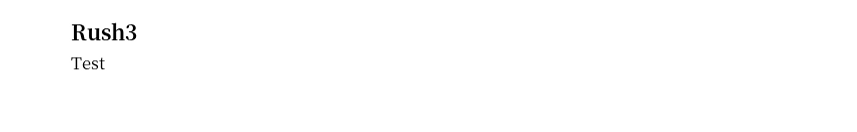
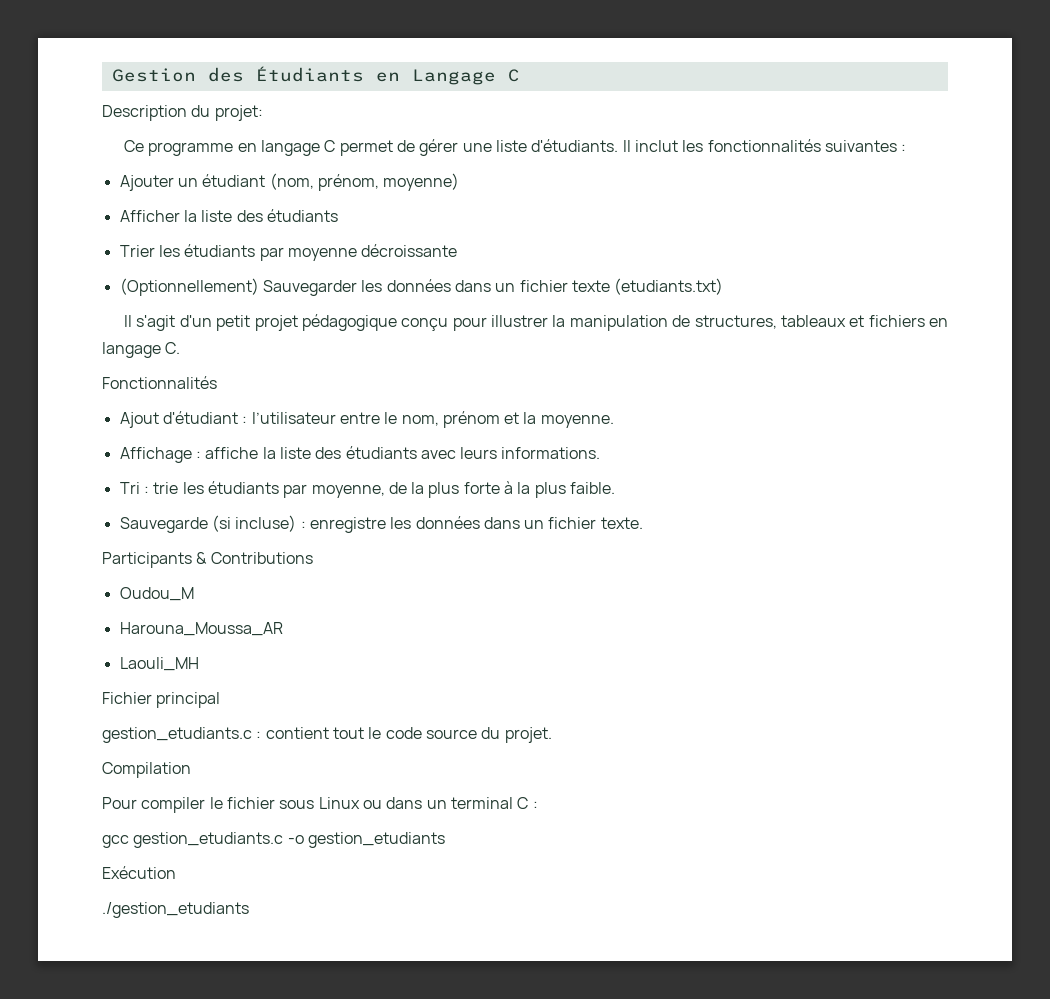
[70,22,137,41] [70,57,106,70] Rush3 // Test -> [111,66,520,85] [102,105,263,121] [124,139,907,156] [119,173,460,191] [119,209,338,222] [119,244,458,261] [119,278,724,296] [124,314,949,331] [102,342,181,358] [102,376,217,389] [119,411,614,428] [119,446,601,463] [119,481,616,498] [119,515,643,533] [102,552,313,568] [119,587,194,601] [119,622,283,636] [119,657,199,671] [102,692,221,708] [102,727,552,743] [102,762,191,778] [102,797,538,813] [102,832,445,848] [102,866,176,879] [102,902,249,918] Gestion des Étudiants en Langage C // Description du projet: // Ce programme en langage C permet de gérer une liste d'étudiants. Il inclut les fonctionnalités suivantes : // Ajouter un étudiant (nom, prénom, moyenne) // Afficher la liste des étudiants // Trier les étudiants par moyenne décroissante // (Optionnellement) Sauvegarder les données dans un fichier texte (etudiants.txt) // Il s'agit d'un petit projet pédagogique conçu pour illustrer la manipulation de structures, tableaux et fichiers en langage C. // Fonctionnalités // Ajout d'étudiant : l’utilisateur entre le nom, prénom et la moyenne. // Affichage : affiche la liste des étudiants avec leurs informations. // Tri : trie les étudiants par moyenne, de la plus forte à la plus faible. // Sauvegarde (si incluse) : enregistre les données dans un fichier texte. // Participants & Contributions // Oudou_M // Harouna_Moussa_AR // Laouli_MH // Fichier principal // gestion_etudiants.c : contient tout le code source du projet. // Compilation // Pour compiler le fichier sous Linux ou dans un terminal C : // gcc gestion_etudiants.c -o gestion_etudiants // Exécution // ./gestion_etudiants

